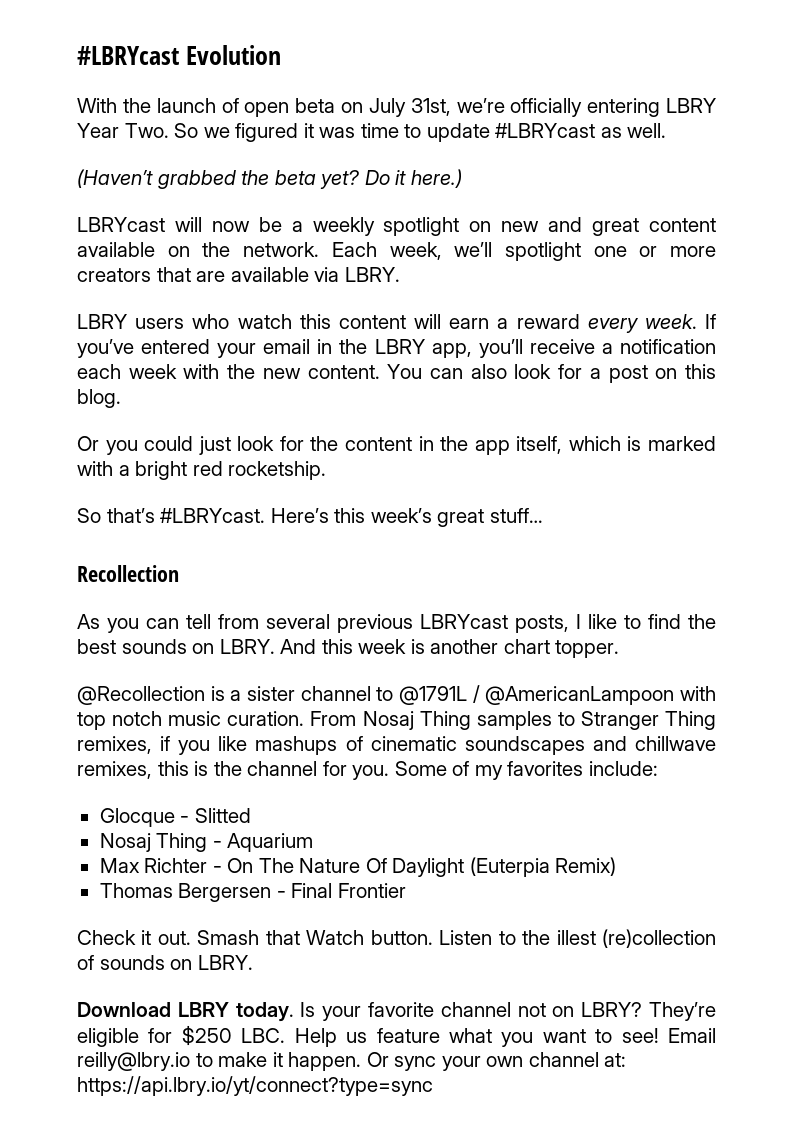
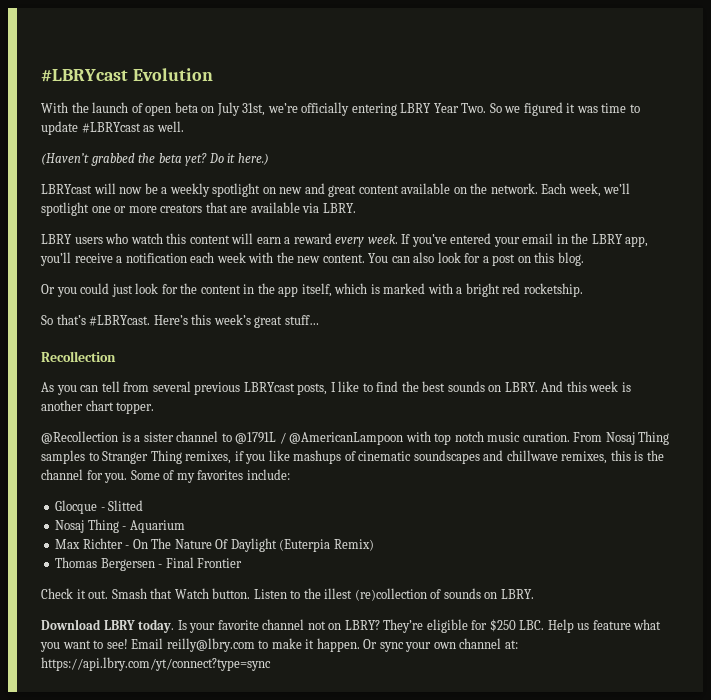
[77,1052,190,1071] reilly@lbry.io -> [166,638,255,652] reilly@lbry.com
[77,1076,433,1096] https://api.lbry.io/yt/connect?type=sync -> [41,657,271,671] https://api.lbry.com/yt/connect?type=sync

